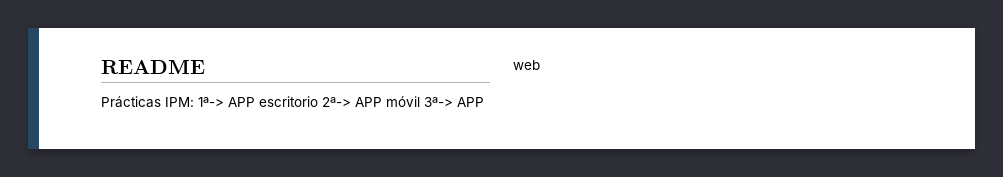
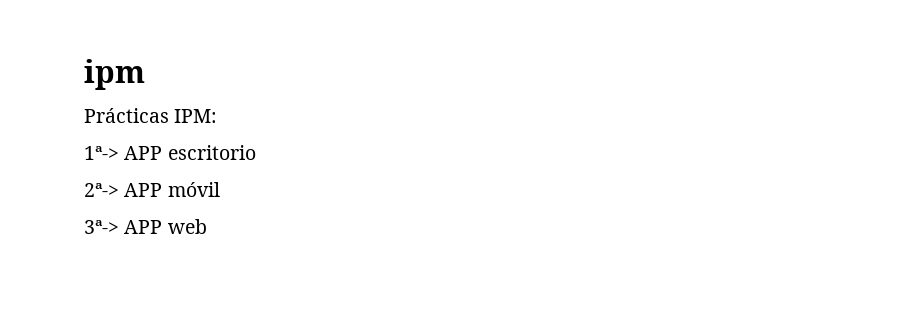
[101,59,205,74] README -> [84,59,145,90] ipm
(194, 102) none -> (218, 116) //
(318, 101) none -> (256, 152) //
(420, 101) none -> (220, 189) //

